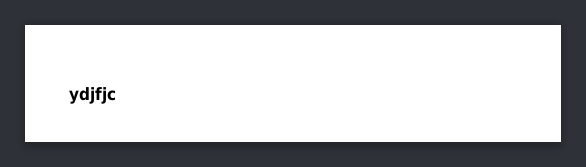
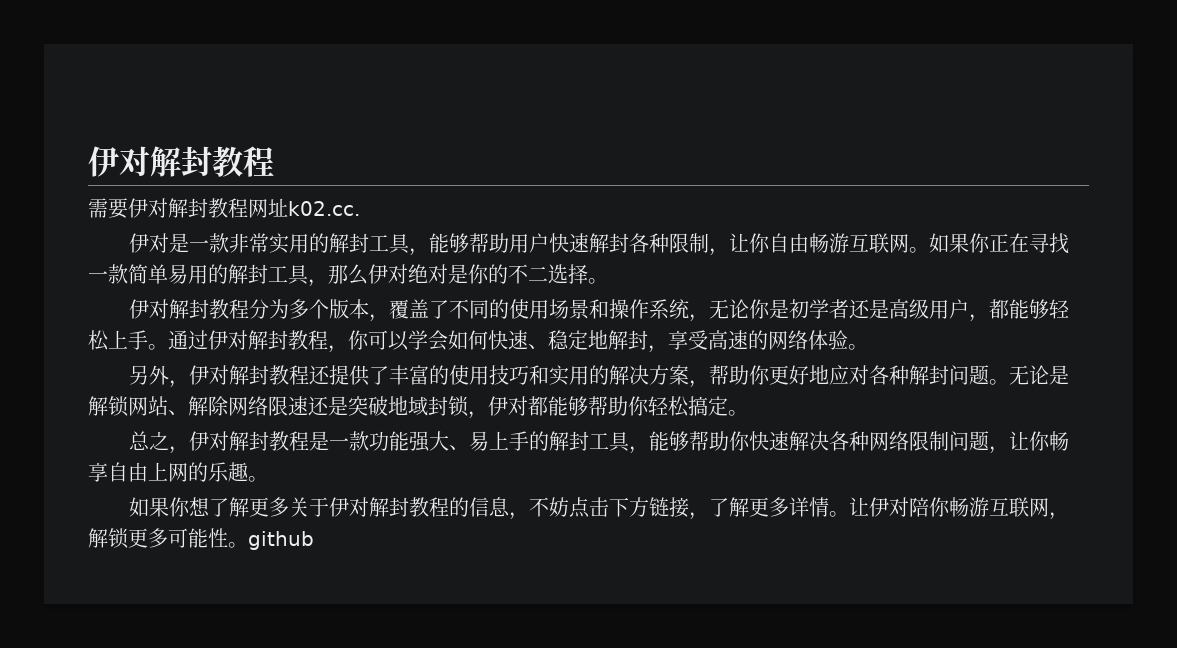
[69,87,116,104] ydjfjc -> [88,146,274,177] [88,198,360,219] [129,233,1070,256] [88,264,608,287] [129,299,1071,322] [88,330,868,353] [129,365,1070,388] [88,396,748,419] [129,431,1070,454] [88,462,268,482] [129,497,1070,520] [88,528,314,550] 伊对解封教程 // 需要伊对解封教程网址k02.cc. // 伊对是一款非常实用的解封工具，能够帮助用户快速解封各种限制，让你自由畅游互联网。如果你正在寻找一款简单易用的解封工具，那么伊对绝对是你的不二选择。 // 伊对解封教程分为多个版本，覆盖了不同的使用场景和操作系统，无论你是初学者还是高级用户，都能够轻松上手。通过伊对解封教程，你可以学会如何快速、稳定地解封，享受高速的网络体验。 // 另外，伊对解封教程还提供了丰富的使用技巧和实用的解决方案，帮助你更好地应对各种解封问题。无论是解锁网站、解除网络限速还是突破地域封锁，伊对都能够帮助你轻松搞定。 // 总之，伊对解封教程是一款功能强大、易上手的解封工具，能够帮助你快速解决各种网络限制问题，让你畅享自由上网的乐趣。 // 如果你想了解更多关于伊对解封教程的信息，不妨点击下方链接，了解更多详情。让伊对陪你畅游互联网，解锁更多可能性。github

